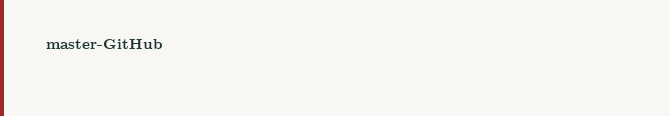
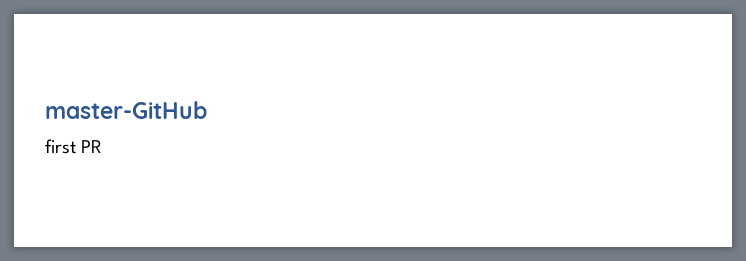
(163, 44) none -> [45,139,103,154] // first PR

